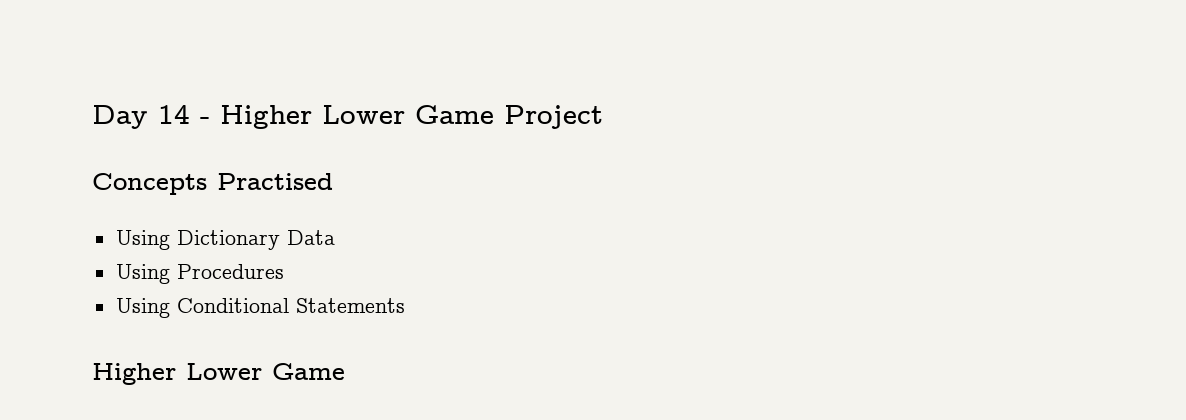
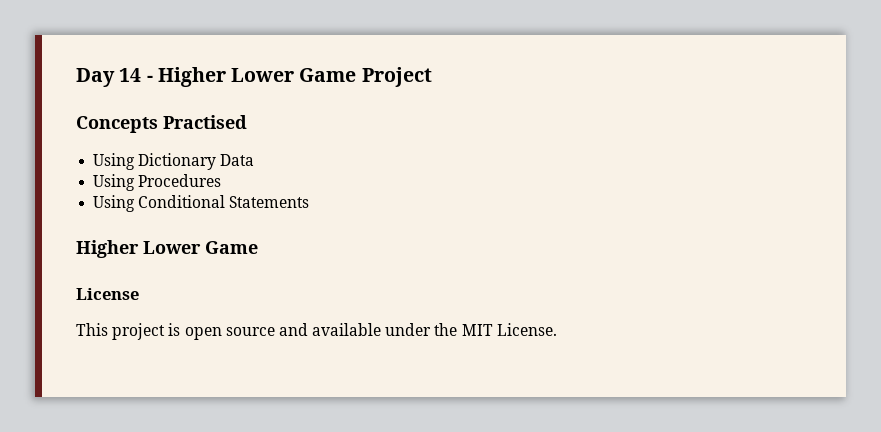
(345, 371) none -> [76,288,139,300] [76,323,557,340] // License // This project is open source and available under the MIT License.

